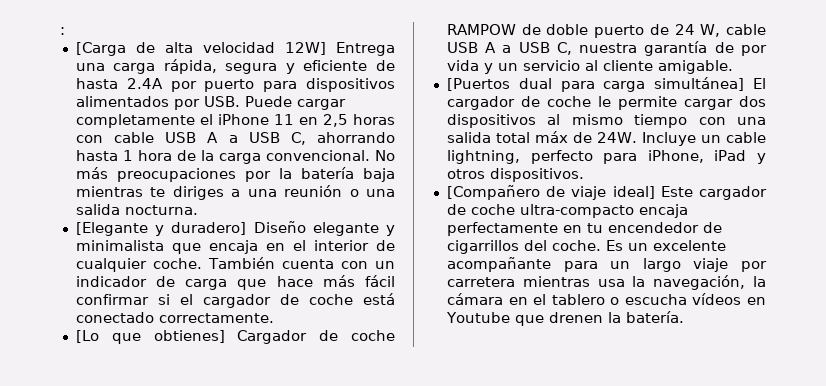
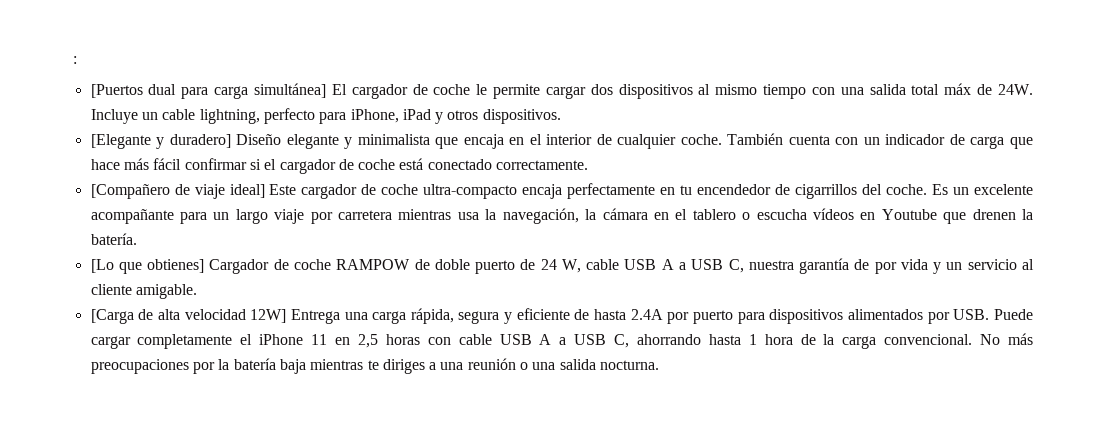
(65, 31) none -> [90,83,1033,99] [90,108,561,124] [90,133,1033,149] [90,158,589,174] [90,183,1034,199] [90,208,1034,224] [90,233,137,245] [90,258,1034,274] [90,284,197,299] // [Puertos dual para carga simultánea] El cargador de coche le permite cargar dos dispositivos al mismo tiempo con una salida total máx de 24W. Incluye un cable lightning, perfecto para iPhone, iPad y otros dispositivos. // [Elegante y duradero] Diseño elegante y minimalista que encaja en el interior de cualquier coche. También cuenta con un indicador de carga que hace más fácil confirmar si el cargador de coche está conectado correctamente. // [Compañero de viaje ideal] Este cargador de coche ultra-compacto encaja perfectamente en tu encendedor de cigarrillos del coche. Es un excelente acompañante para un largo viaje por carretera mientras usa la navegación, la cámara en el tablero o escucha vídeos en Youtube que drenen la batería. // [Lo que obtienes] Cargador de coche RAMPOW de doble puerto de 24 W, cable USB A a USB C, nuestra garantía de por vida y un servicio al cliente amigable.
[75,221,395,236] [75,240,395,254] [75,257,395,272] [75,275,396,290] [75,293,395,308] [75,312,274,323] [75,330,395,344] [446,24,766,38] [446,41,767,56] [446,60,733,74] [446,77,766,92] [446,96,766,110] [446,114,766,128] [446,131,766,146] [446,150,766,164] [446,168,584,182] [446,185,767,200] [446,204,688,218] [446,222,722,236] [446,240,726,254] [446,257,767,272] [446,275,766,290] [446,293,766,305] [445,311,684,326] // [Elegante y duradero] Diseño elegante y minimalista que encaja en el interior de cualquier coche. También cuenta con un indicador de carga que hace más fácil confirmar si el cargador de coche está conectado correctamente. // [Lo que obtienes] Cargador de coche RAMPOW de doble puerto de 24 W, cable USB A a USB C, nuestra garantía de por vida y un servicio al cliente amigable. // [Puertos dual para carga simultánea] El cargador de coche le permite cargar dos dispositivos al mismo tiempo con una salida total máx de 24W. Incluye un cable lightning, perfecto para iPhone, iPad y otros dispositivos. // [Compañero de viaje ideal] Este cargador de coche ultra-compacto encaja perfectamente en tu encendedor de cigarrillos del coche. Es un excelente acompañante para un largo viaje por carretera mientras usa la navegación, la cámara en el tablero o escucha vídeos en Youtube que drenen la batería. -> (660, 365) none

